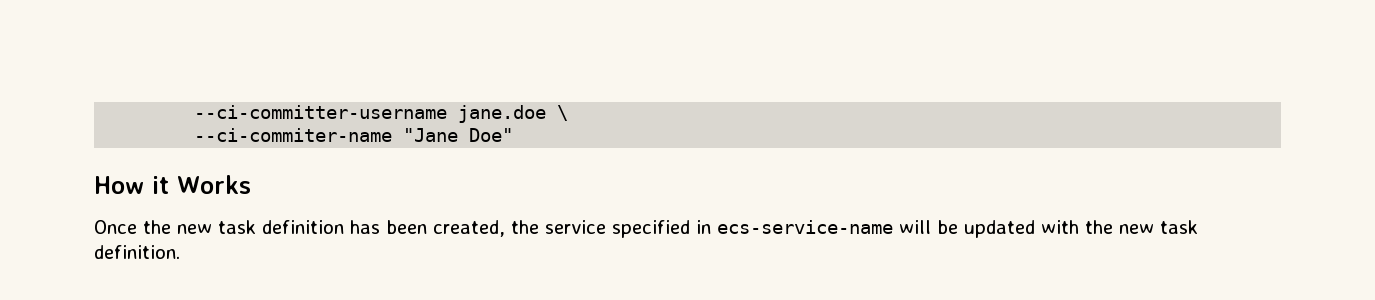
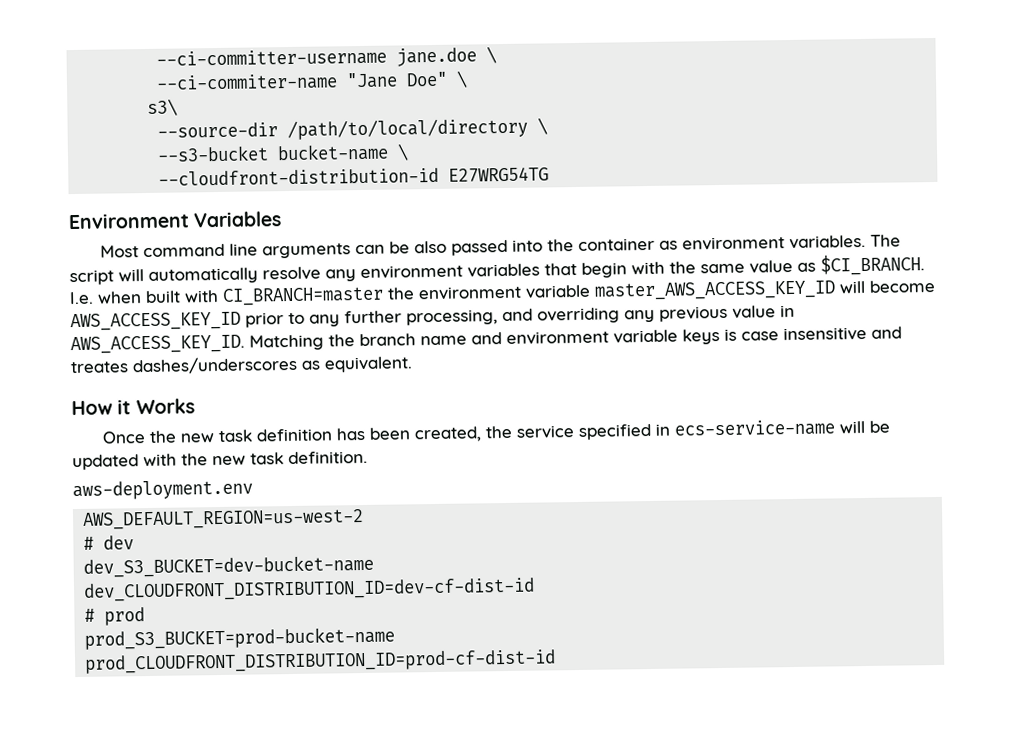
(514, 135) none -> [456,70,469,88] [147,98,179,116] [157,117,549,141] [157,143,410,162] [158,166,550,186] [68,211,282,230] [100,234,902,259] [69,254,925,286] [69,279,935,306] [70,304,795,332] [70,326,902,355] [70,355,413,375] \ // s3\ // --source-dir /path/to/local/directory \ // --s3-bucket bucket-name \ // --cloudfront-distribution-id E27WRG54TG // Environment Variables // Most command line arguments can be also passed into the container as environment variables. The script will automatically resolve any environment variables that begin with the same value as $CI_BRANCH. I.e. when built with CI_BRANCH=master the environment variable master_AWS_ACCESS_KEY_ID will become AWS_ACCESS_KEY_ID prior to any further processing, and overriding any previous value in AWS_ACCESS_KEY_ID. Matching the branch name and environment variable keys is case insensitive and treates dashes/underscores as equivalent.
(180, 252) none -> [72,479,253,501] [82,508,365,530] [83,535,135,550] [83,554,375,578] [83,577,536,602] [84,607,146,626] [84,626,396,650] [84,649,557,674] // aws-deployment.env // AWS_DEFAULT_REGION=us-west-2 // # dev // dev_S3_BUCKET=dev-bucket-name // dev_CLOUDFRONT_DISTRIBUTION_ID=dev-cf-dist-id // # prod // prod_S3_BUCKET=prod-bucket-name // prod_CLOUDFRONT_DISTRIBUTION_ID=prod-cf-dist-id

